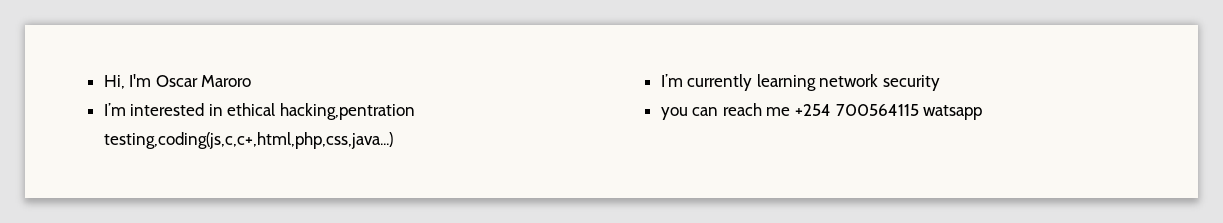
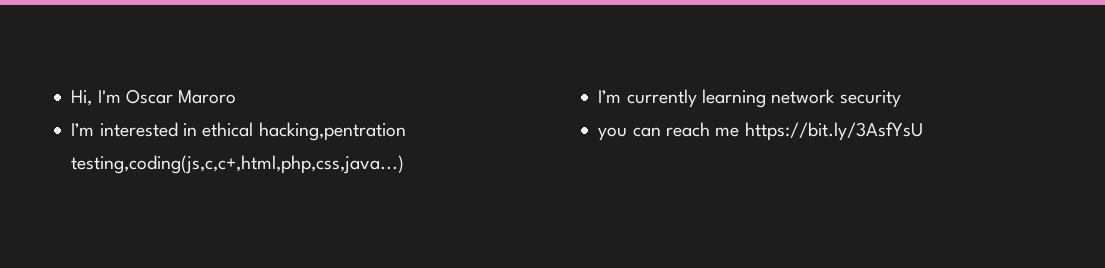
[795,104,983,120] +254 700564115 watsapp -> [744,122,923,141] https://bit.ly/3AsfYsU

